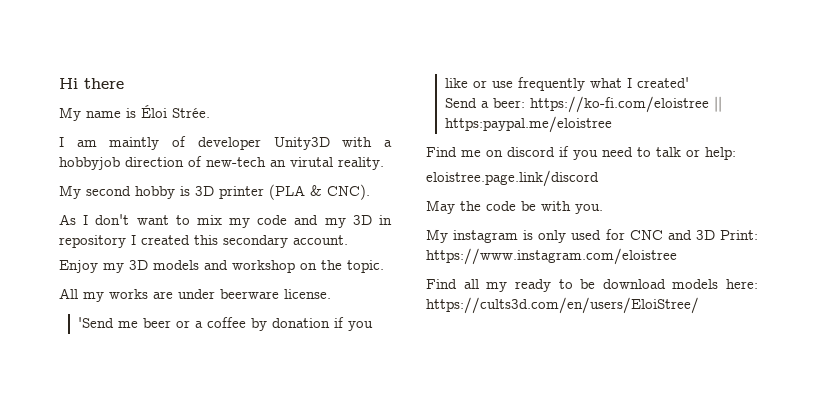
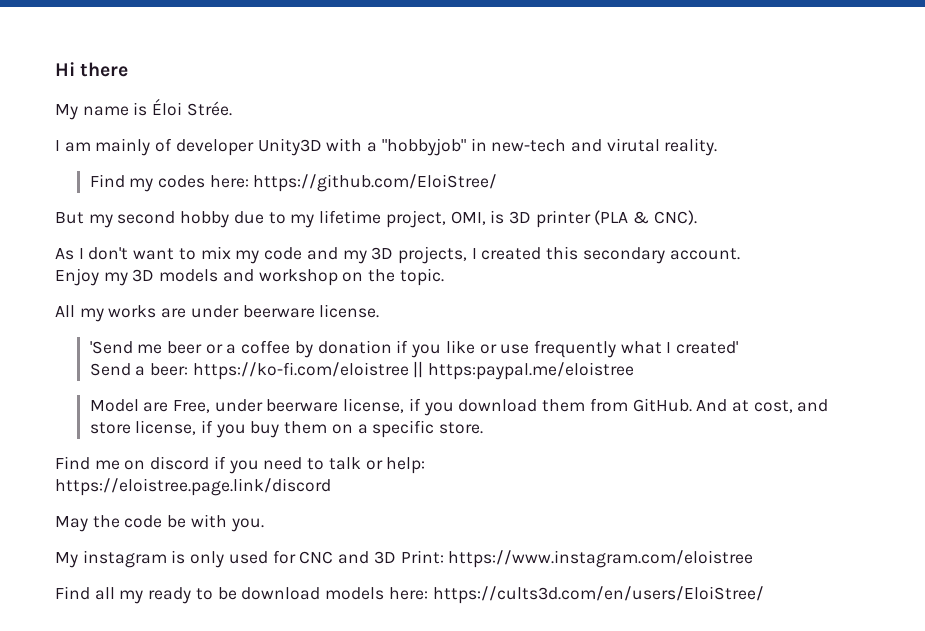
[109,137,160,150] maintly -> [95,138,151,156] mainly
[59,156,384,170] [59,185,175,199] hobbyjob direction of new-tech an virutal reality. // My second hobby -> [381,138,718,156] [89,174,498,192] [55,210,486,228] "hobbyjob" in new-tech and virutal reality. // Find my codes here: https://github.com/EloiStree/ // But my second hobby due to my lifetime project, OMI,
[379,215,393,225] [59,235,126,248] in repository -> [397,246,467,264] projects,
(613, 124) none -> [89,398,829,416] [89,420,484,438] // Model are Free, under beerware license, if you download them from GitHub. And at cost, and store license, if you buy them on a specific store.
[426,170,599,187] eloistree.page.link/discord -> [55,478,331,496] https://eloistree.page.link/discord

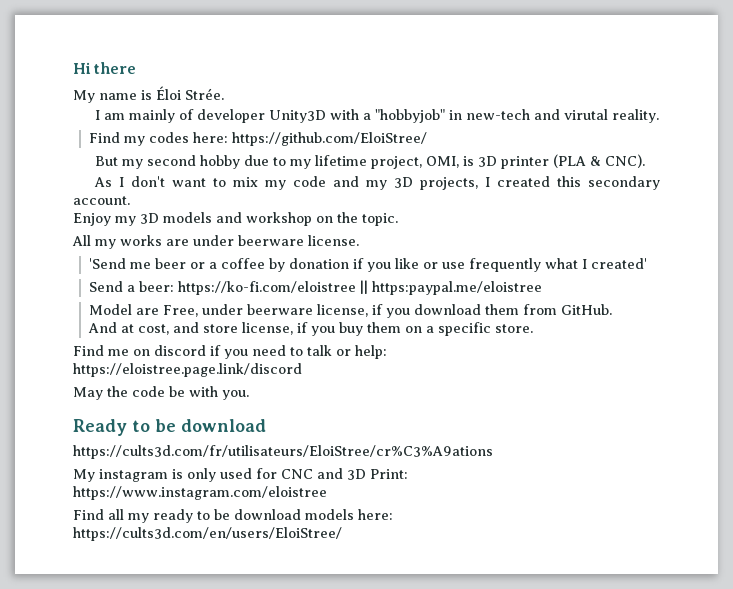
(692, 405) none -> (613, 309) //
(264, 525) none -> [73,419,266,436] [73,445,493,459] // Ready to be download // https://cults3d.com/fr/utilisateurs/EloiStree/cr%C3%A9ations

